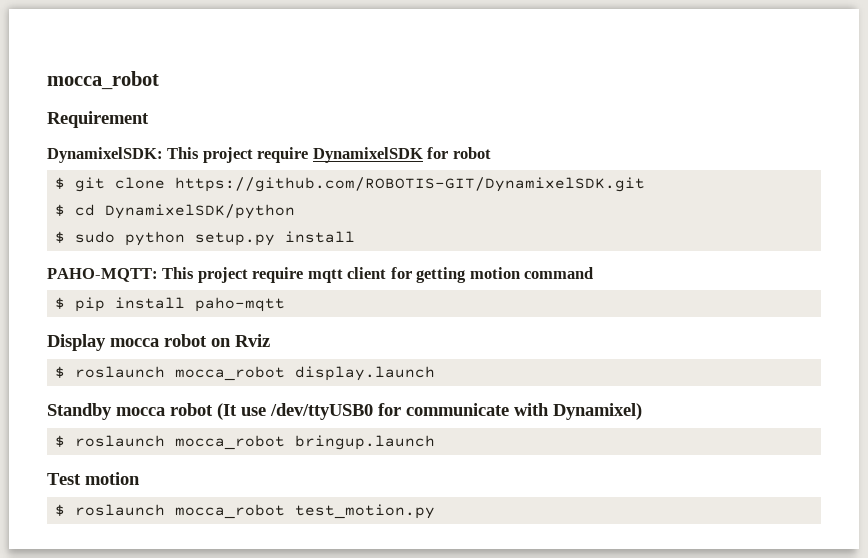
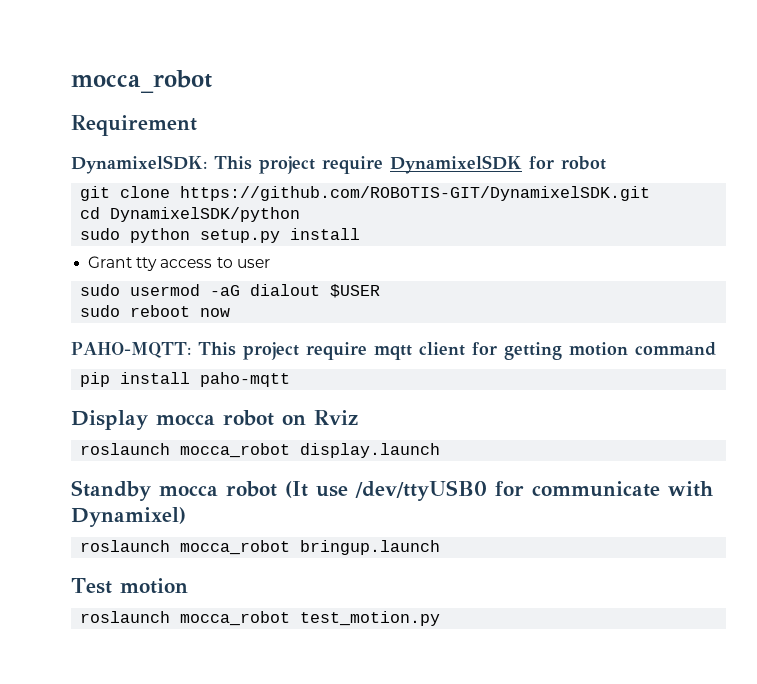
[54,177,65,189] $ -> (606, 163) none
[54,204,65,216] $ -> (651, 193) none
[54,231,65,243] $ -> (301, 214) none
(355, 237) none -> [88,256,270,271] [80,284,381,298] [80,305,231,317] // Grant tty access to user // sudo usermod -aG dialout $USER // sudo reboot now
[54,297,65,309] $ -> (716, 349) none
[54,366,65,378] $ -> (358, 417) none
[54,435,65,447] $ -> (186, 517) none
[54,504,65,516] $ -> (188, 586) none

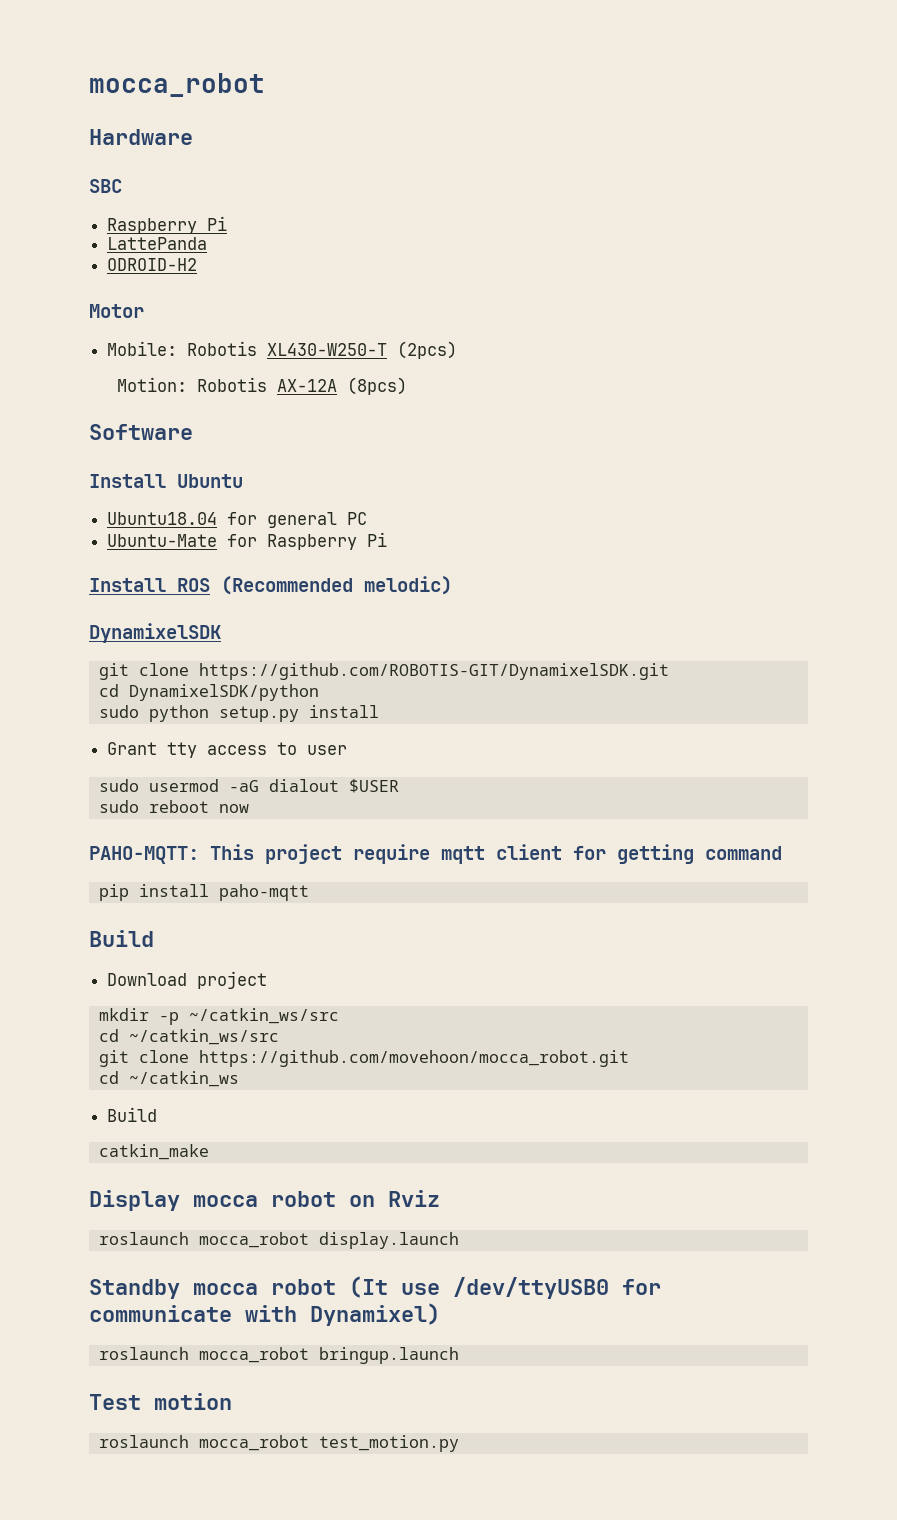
[71,115,197,136] [71,155,383,174] Requirement // DynamixelSDK: This project require -> [89,129,193,145] [89,179,122,193] [107,216,228,234] [107,237,208,250] [107,258,198,271] [89,304,144,318] [107,341,458,359] [117,377,408,395] [89,424,193,440] [89,474,243,488] [107,512,368,528] [107,532,388,550] [89,576,452,595] Hardware // SBC // Raspberry Pi // LattePanda // ODROID-H2 // Motor // Mobile: Robotis XL430-W250-T (2pcs) // Motion: Robotis AX-12A (8pcs) // Software // Install Ubuntu // Ubuntu18.04 for general PC // Ubuntu-Mate for Raspberry Pi // Install ROS (Recommended melodic) //
[529,156,606,170] for robot -> (221, 633) none
[568,342,628,356] motion -> (694, 854) none
(291, 379) none -> [89,930,154,947] [107,971,268,989] [98,1008,339,1025] [98,1029,279,1045] [98,1050,629,1067] [98,1071,239,1087] [107,1107,158,1122] [98,1144,209,1160] // Build // Download project // mkdir -p ~/catkin_ws/src // cd ~/catkin_ws/src // git clone https://github.com/movehoon/mocca_robot.git // cd ~/catkin_ws // Build // catkin_make

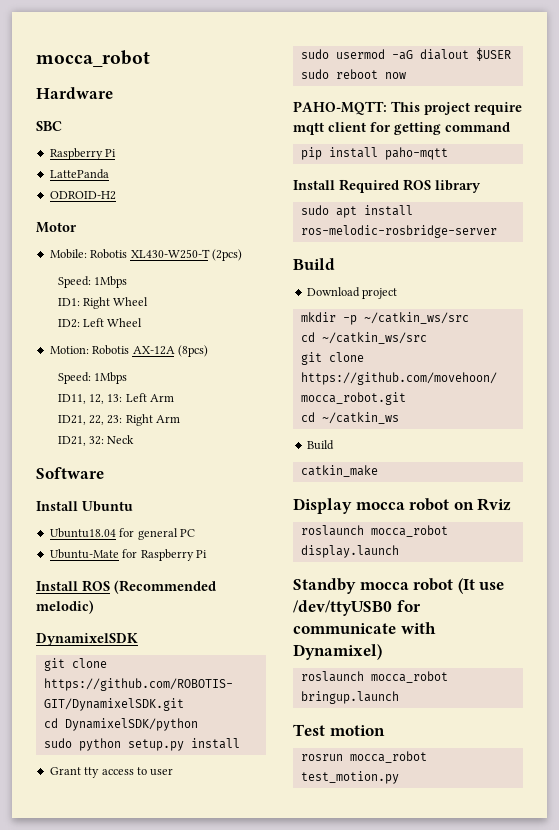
[117,377,408,395] Motion: Robotis AX-12A (8pcs) -> [57,276,127,288] [57,297,149,309] [57,318,143,328] [49,345,208,357] [57,372,127,384] [57,393,175,404] [57,414,181,426] [57,435,135,446] Speed: 1Mbps // ID1: Right Wheel // ID2: Left Wheel // Motion: Robotis AX-12A (8pcs) // Speed: 1Mbps // ID11, 12, 13: Left Arm // ID21, 22, 23: Right Arm // ID21, 32: Neck
(309, 892) none -> [293,179,481,193] [300,205,413,218] [300,225,497,238] // Install Required ROS library // sudo apt install ros-melodic-rosbridge-server
[98,1435,189,1448] roslaunch -> [300,754,343,761] rosrun

